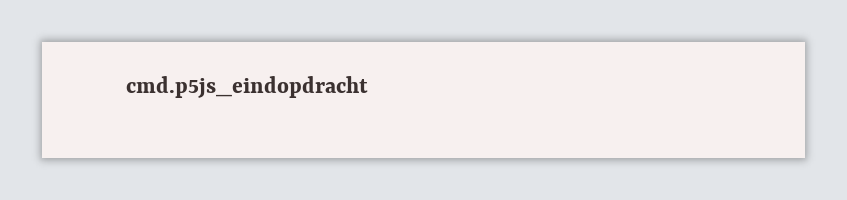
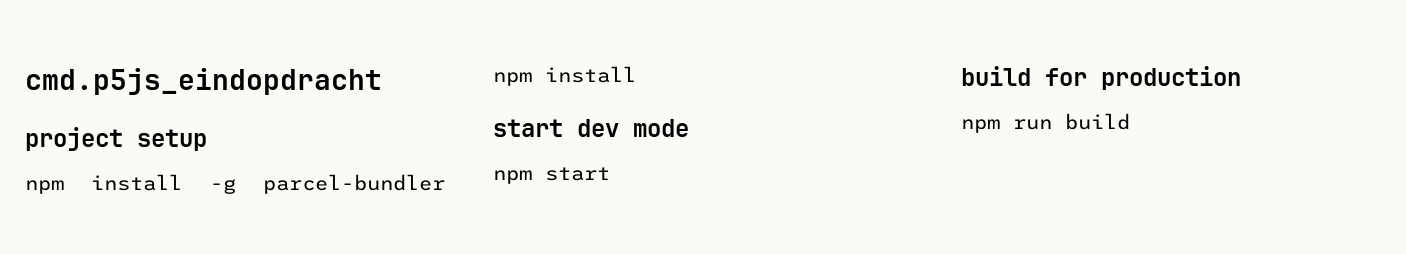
(368, 87) none -> [25,127,207,151] [25,174,445,194] [493,66,636,86] [493,119,689,137] [493,167,610,184] [961,66,1241,90] [961,113,1130,133] // project setup // npm install -g parcel-bundler npm install // start dev mode // npm start // build for production // npm run build

